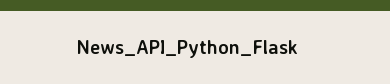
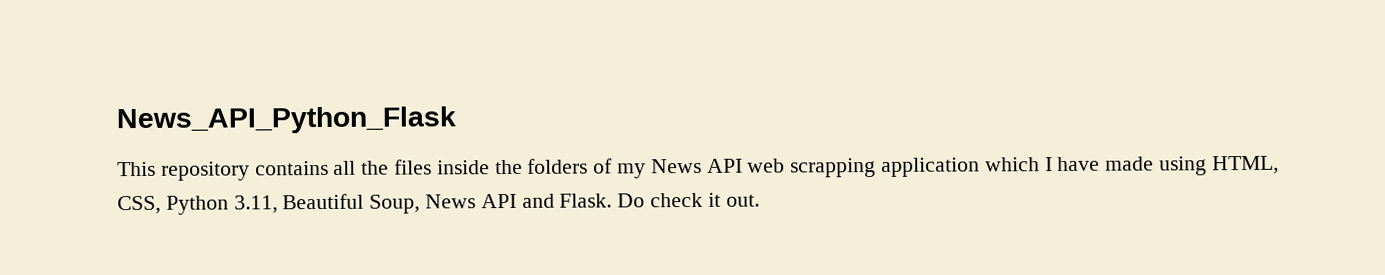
(298, 49) none -> [117,155,1279,181] [117,192,760,215] // This repository contains all the files inside the folders of my News API web scrapping application which I have made using HTML, CSS, Python 3.11, Beautiful Soup, News API and Flask. Do check it out.

